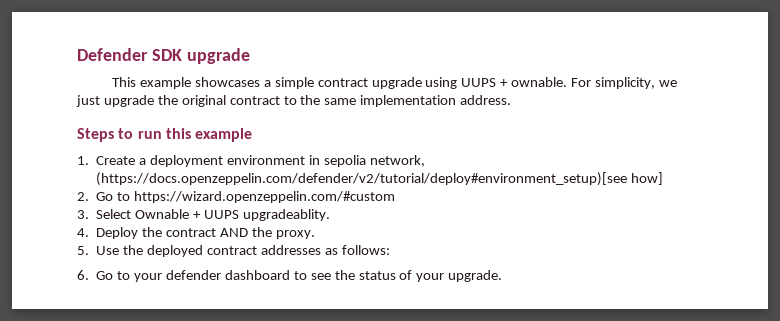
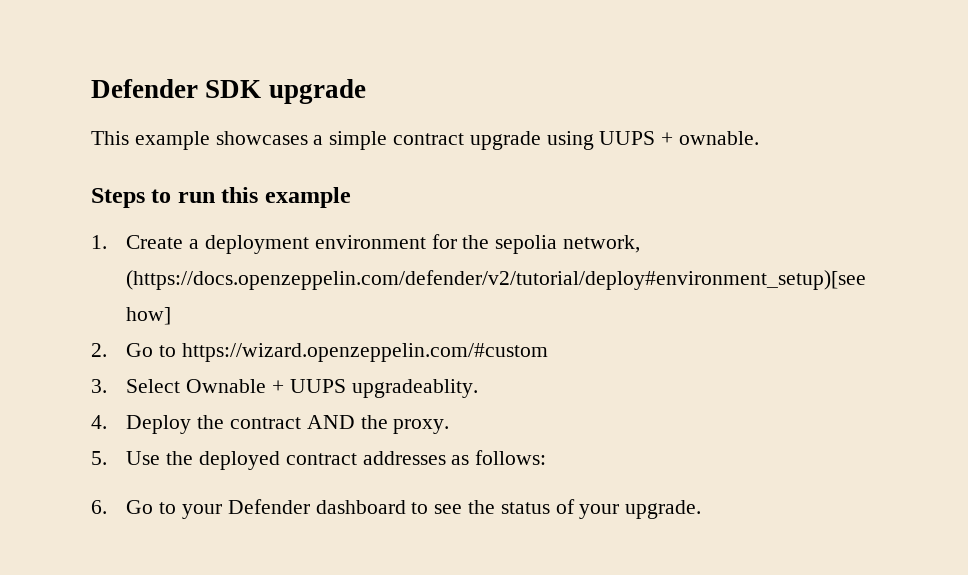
[571,77,677,89] [76,95,512,107] For simplicity, we just upgrade the original contract to the same implementation address. -> (760, 138) none
[308,155,320,165] in -> [431,234,490,249] for the
[165,270,221,280] defender -> [227,499,310,514] Defender

